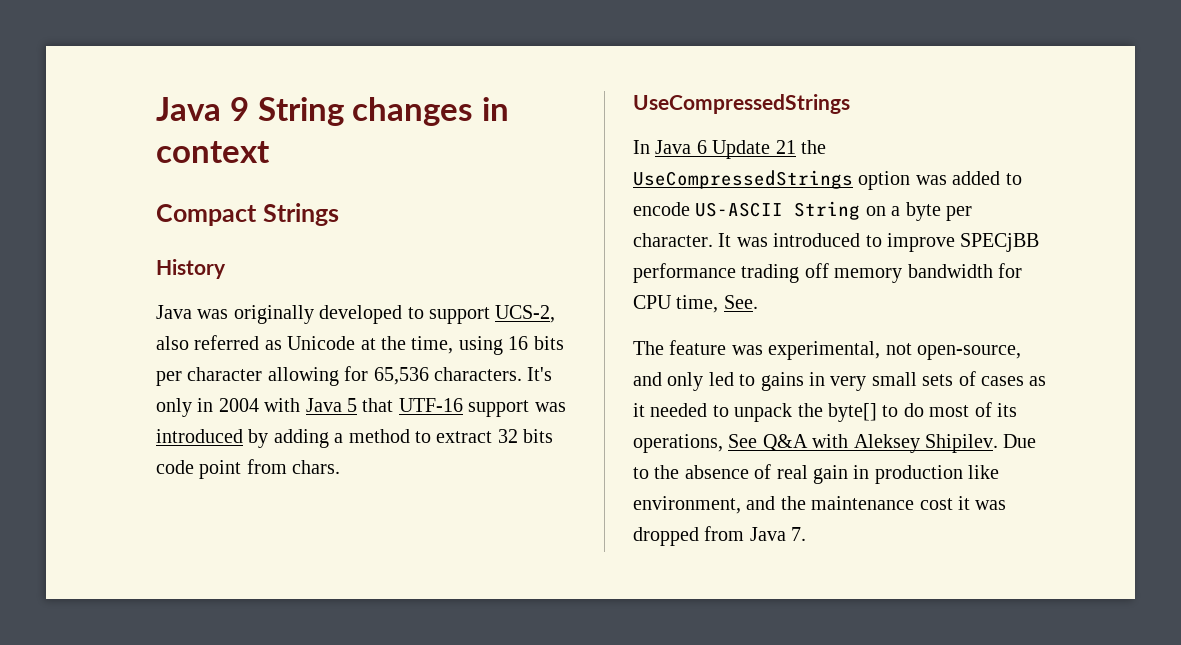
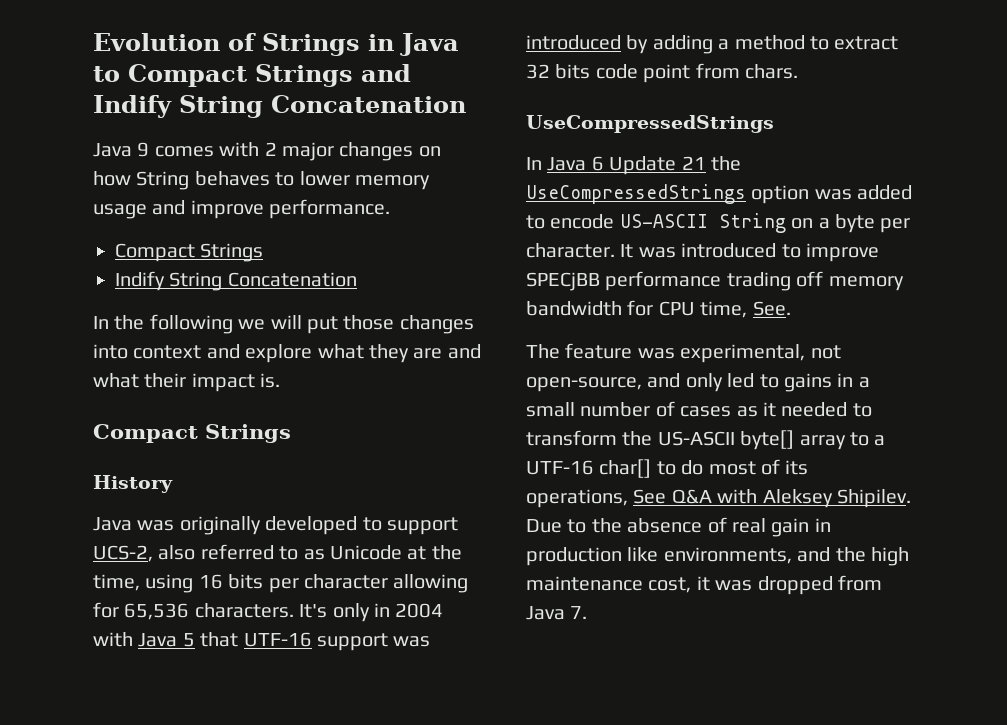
[156,97,510,126] [156,141,270,163] Java 9 String changes in context -> [93,33,459,56] [93,64,411,87] [93,95,466,118] [93,142,441,161] [93,171,430,190] [93,199,391,219] [115,243,264,262] [115,271,357,291] [93,314,474,334] [93,344,481,363] [93,373,281,392] Evolution of Strings in Java to Compact Strings and Indify String Concatenation // Java 9 comes with 2 major changes on how String behaves to lower memory usage and improve performance. // Compact Strings // Indify String Concatenation // In the following we will put those changes into context and explore what they are and what their impact is.
(260, 342) none -> [279,546,299,560] to
[830,372,954,391] very small sets -> [858,377,870,388] [526,402,651,417] a small number
[734,403,877,422] unpack the byte[] -> [526,430,886,450] [526,459,652,478] transform the US-ASCII byte[] array to a UTF-16 char[]
[633,496,741,514] environment, -> [663,547,792,564] environments,
[811,496,953,510] maintenance cost -> [871,547,909,566] [526,576,692,593] high maintenance cost,

